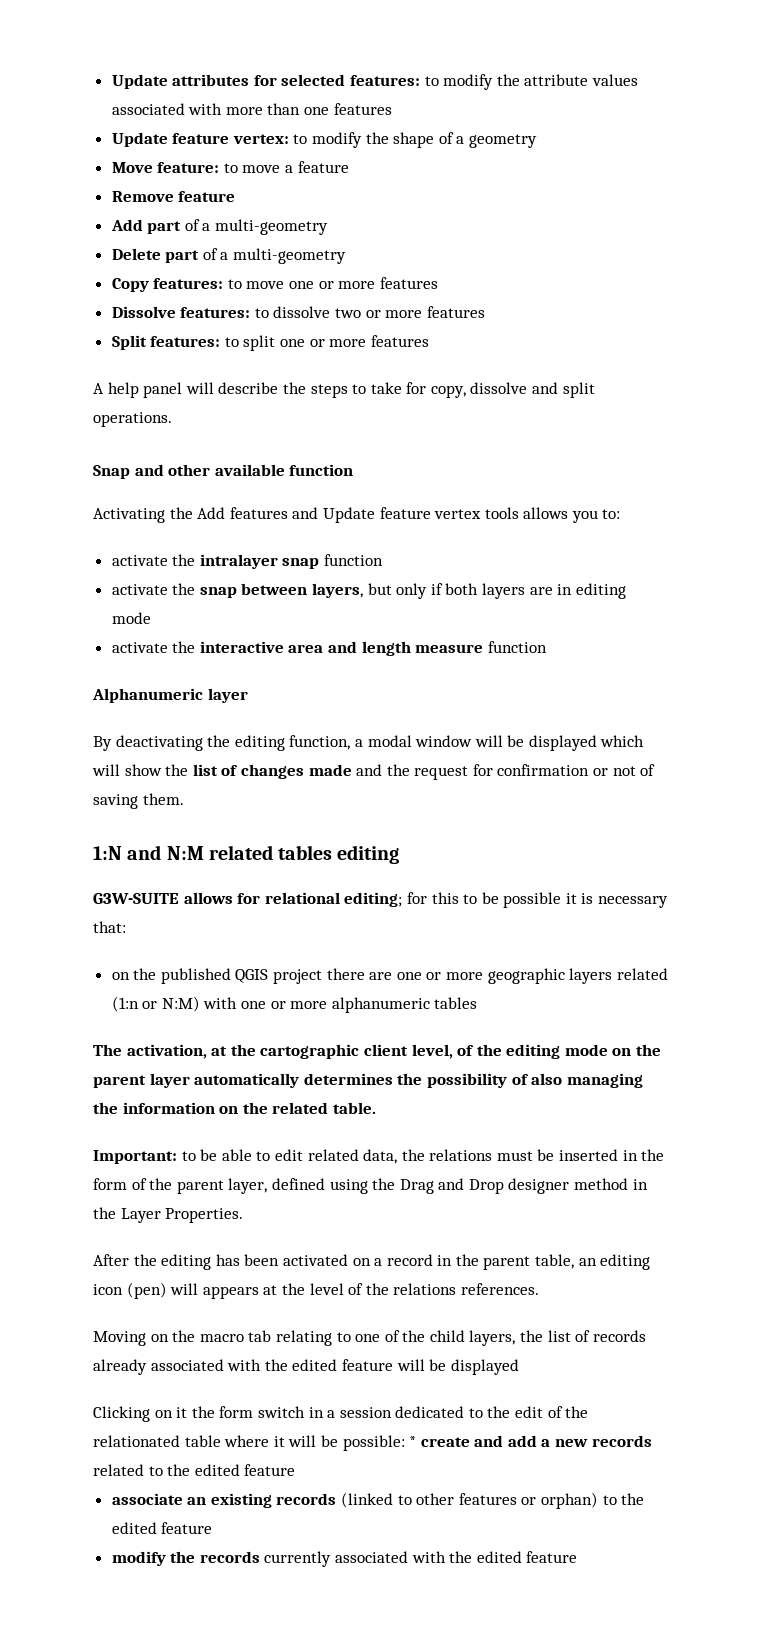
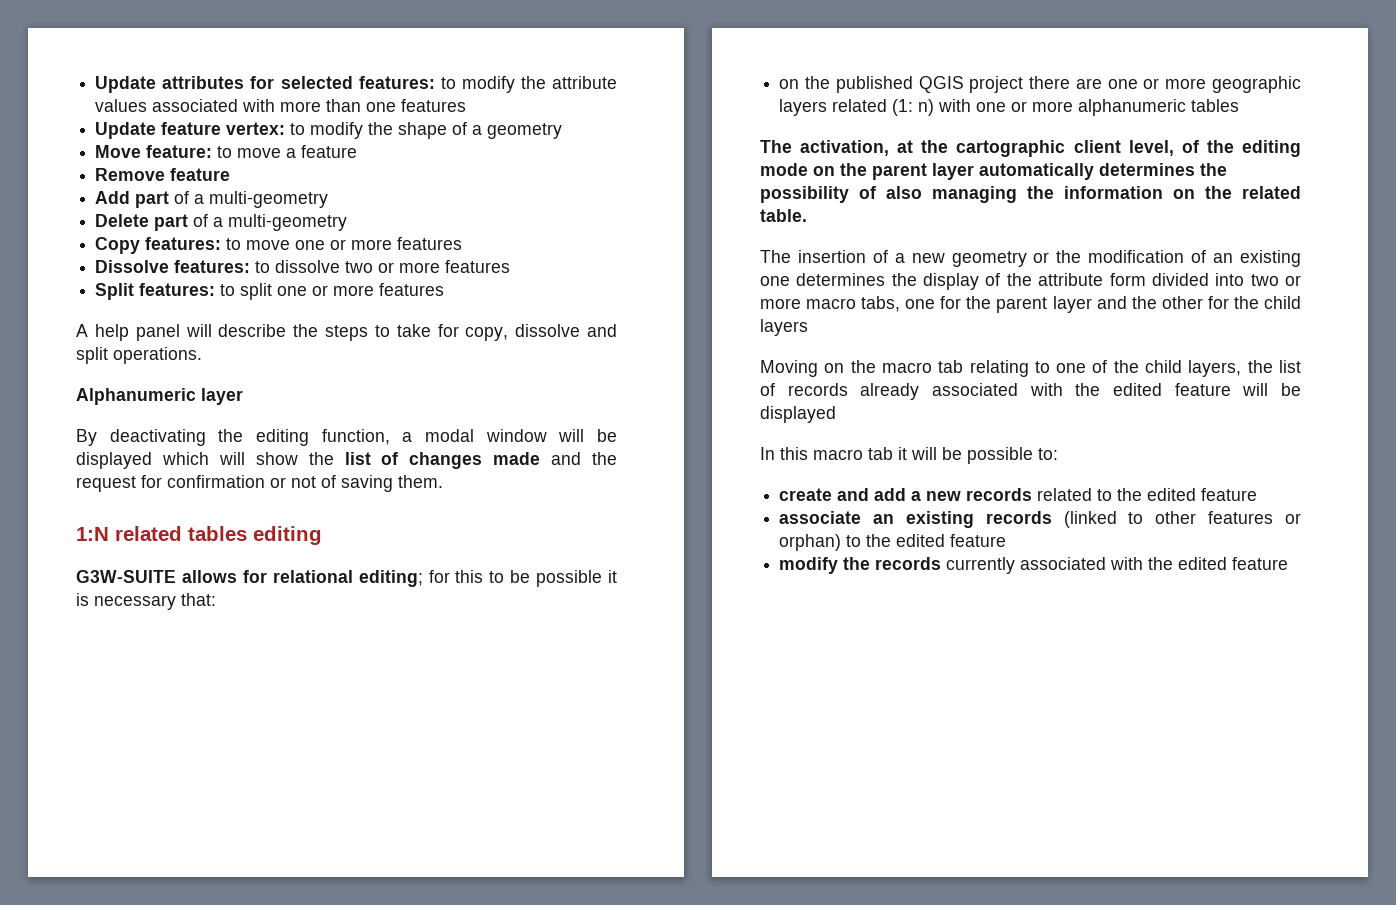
[93,464,354,479] [93,507,621,523] [111,554,384,569] [111,583,626,599] [111,612,151,624] [111,641,547,656] // Snap and other available function // Activating the Add features and Update feature vertex tools allows you to: // activate the intralayer snap function // activate the snap between layers, but only if both layers are in editing mode // activate the interactive area and length measure function -> (202, 355) none
[127,845,204,860] and N:M -> (109, 534) none
[111,996,200,1012] (1:n or N:M) -> [892,99,935,116] (1: n)
[93,1149,665,1164] [93,1178,648,1194] [93,1207,244,1223] [93,1254,651,1270] [93,1282,539,1299] Important: to be able to edit related data, the relations must be inserted in the form of the parent layer, defined using the Drag and Drop designer method in the Layer Properties. // After the editing has been activated on a record in the parent table, an editing icon (pen) will appears at the level of the relations references. -> [760,250,1301,267] [760,273,1301,290] [760,296,1301,313] [760,319,808,336] The insertion of a new geometry or the modification of an existing one determines the display of the attribute form divided into two or more macro tabs, one for the parent layer and the other for the child layers
[93,1406,589,1422] [93,1435,270,1447] Clicking on it the form switch in a session dedicated to the edit of the relationated table where -> [760,447,893,460] In this macro tab
[342,1435,417,1451] possible: * -> [967,447,1058,464] possible to: //

